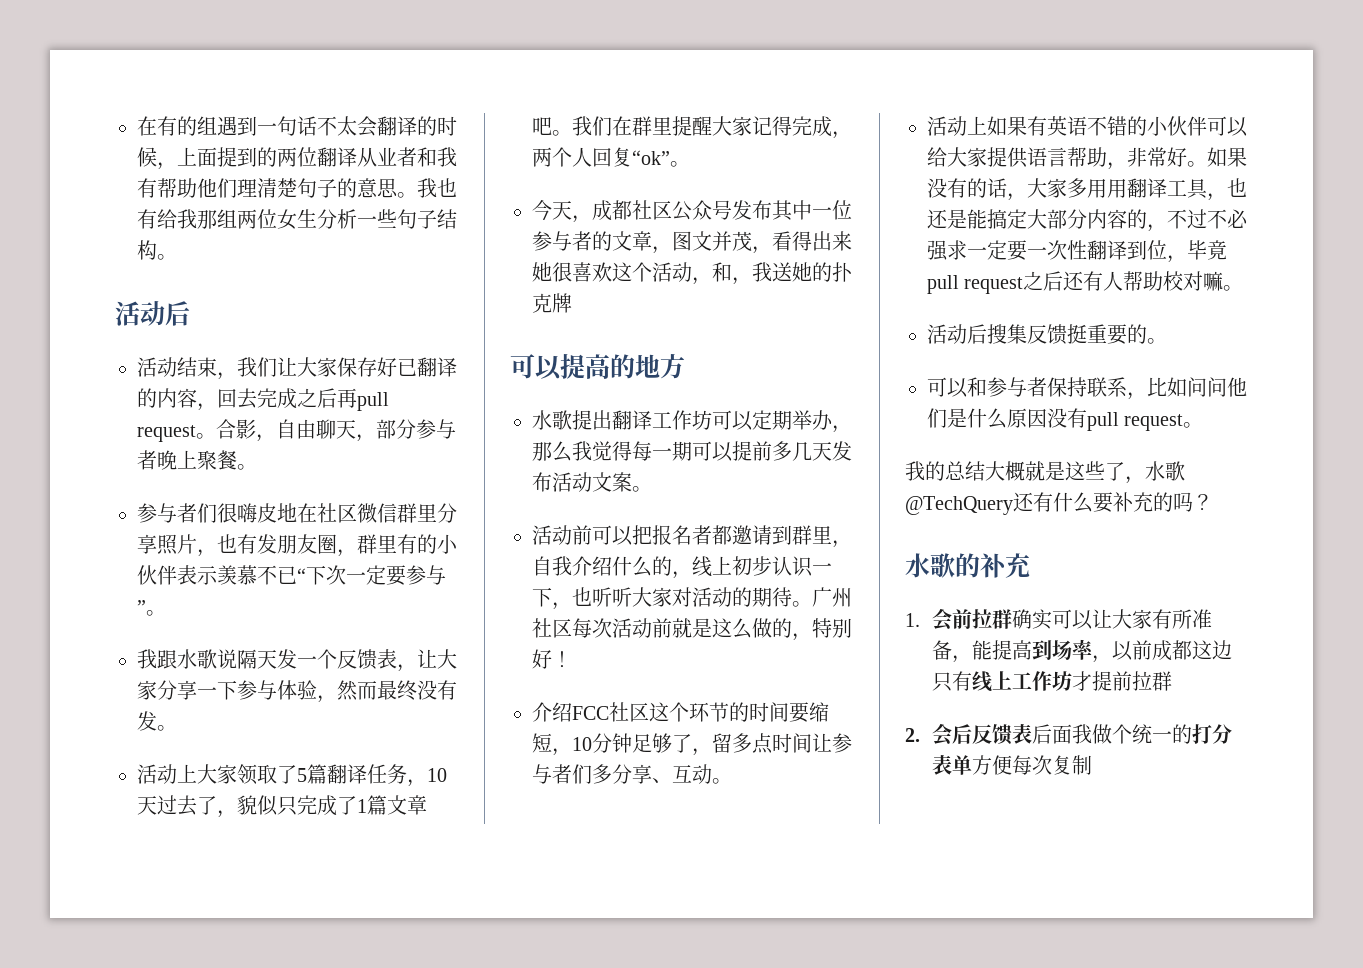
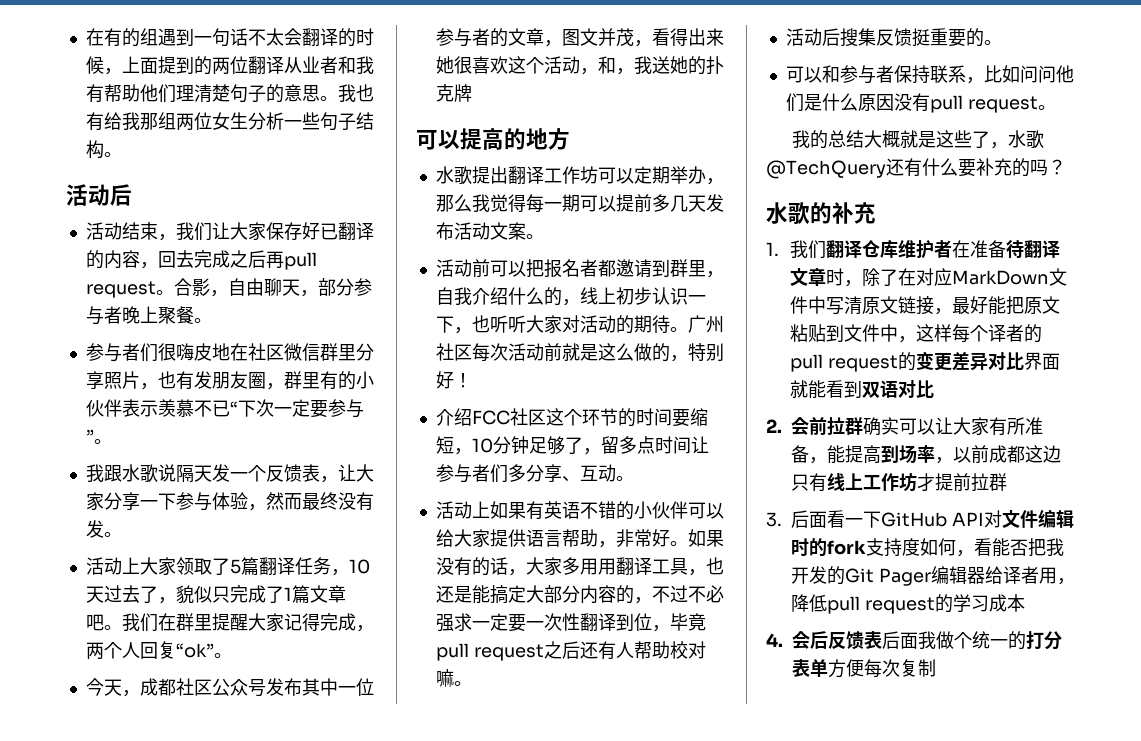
(920, 620) none -> [790,240,1061,259] [790,268,1068,287] [790,296,1061,315] [790,324,1043,343] [790,351,1060,372] [790,380,935,399] [766,419,782,433] 我们翻译仓库维护者在准备待翻译文章时，除了在对应MarkDown文件中写清原文链接，最好能把原文粘贴到文件中，这样每个译者的pull request的变更差异对比界面就能看到双语对比 // 2.
[905,728,920,742] 2. -> [766,509,1074,528] [791,538,1064,557] [791,566,1075,586] [791,594,1025,614] [766,633,783,647] 3.后面看一下GitHub API对文件编辑时的fork支持度如何，看能否把我开发的Git Pager编辑器给译者用，降低pull request的学习成本 // 4.

